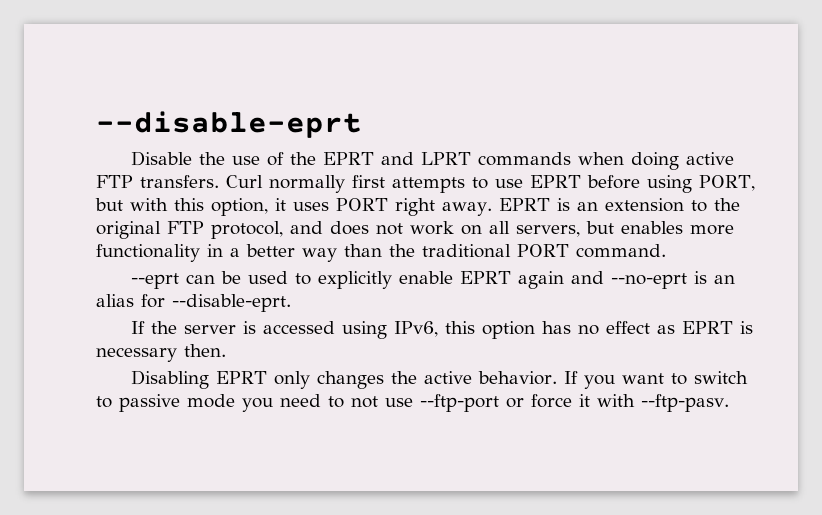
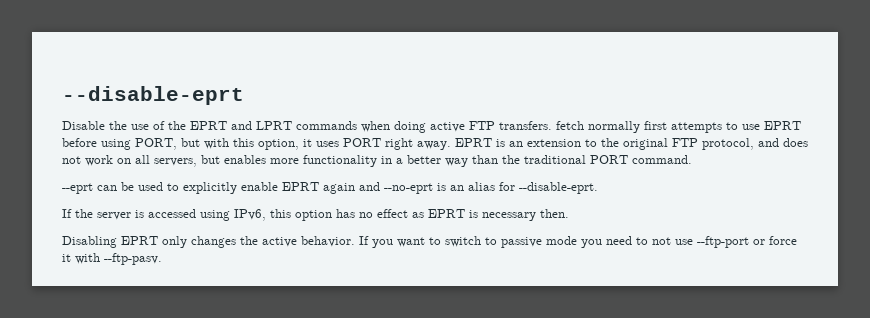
[226,175,263,188] Curl -> [556,121,584,130] fetch

